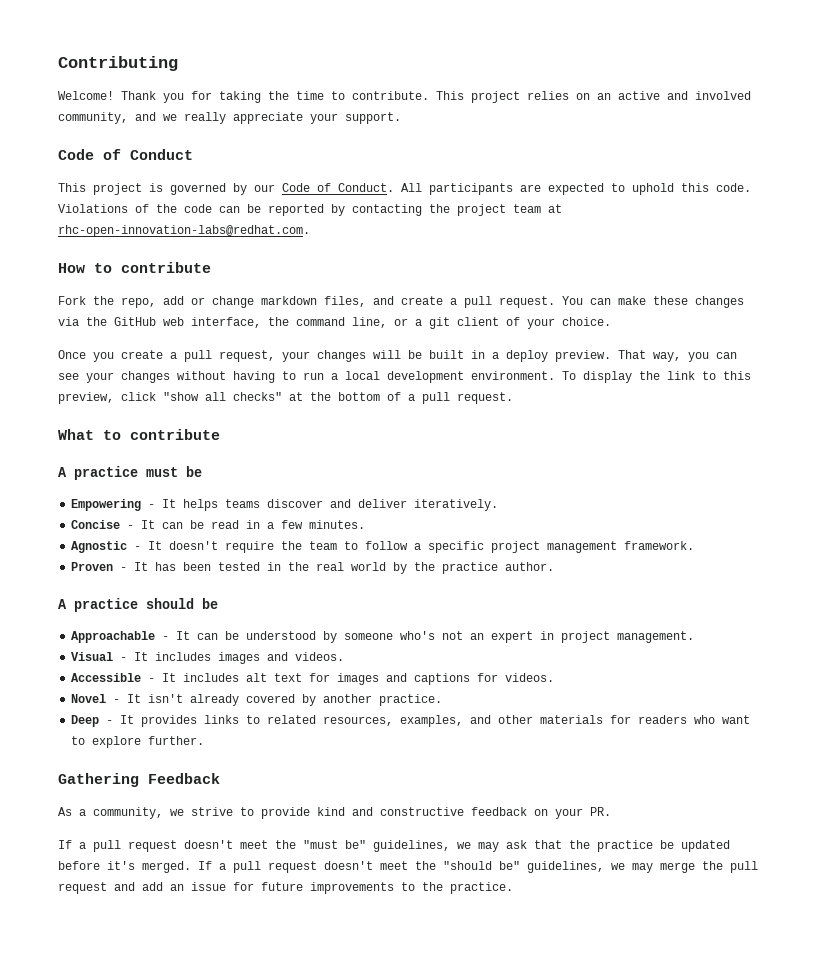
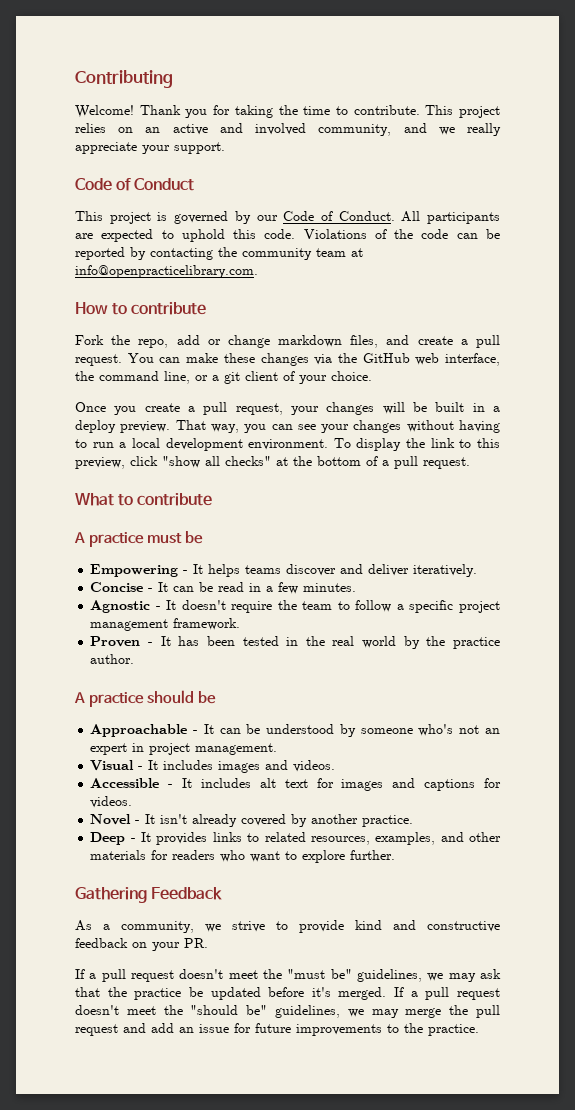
[457,204,506,216] project -> [242,248,312,260] community
[58,225,310,237] rhc-open-innovation-labs@redhat.com. -> [75,265,258,278] info@openpracticelibrary.com.

